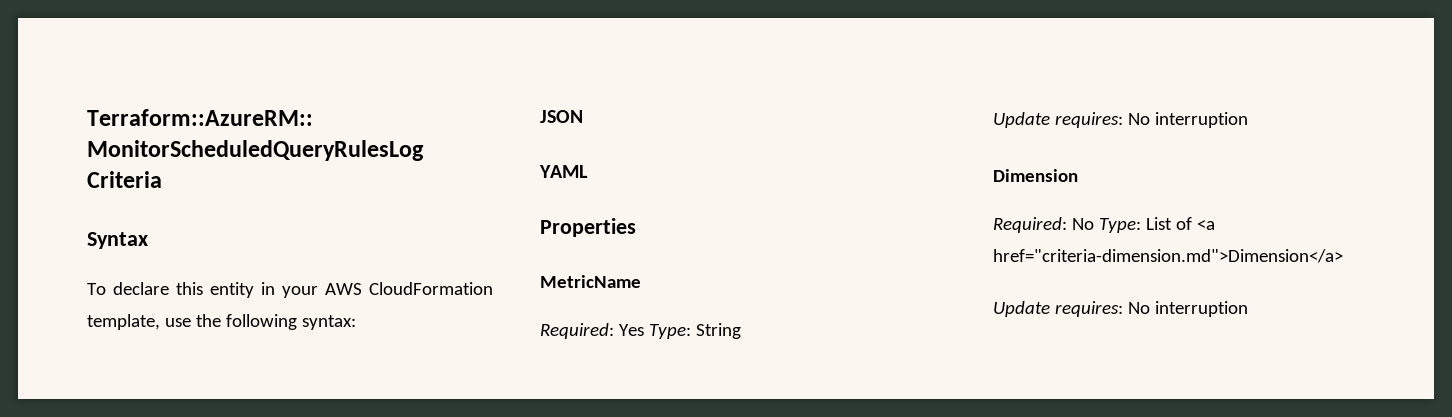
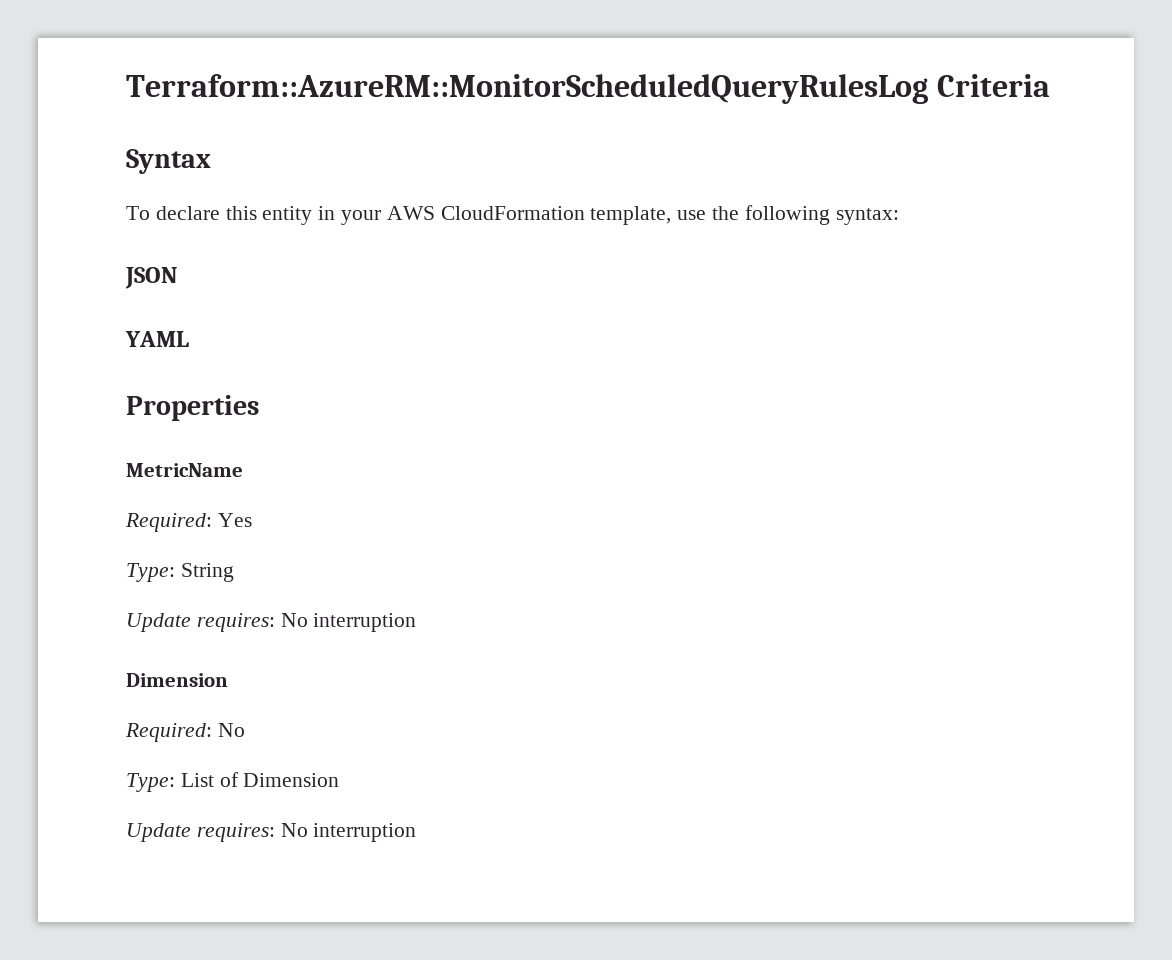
(644, 330) none -> (252, 520) //
(1094, 224) none -> (245, 730) //
[1196,220,1215,230] [993,249,1343,263] <a href="criteria-dimension.md">Dimension</a> -> [243,773,340,787] Dimension

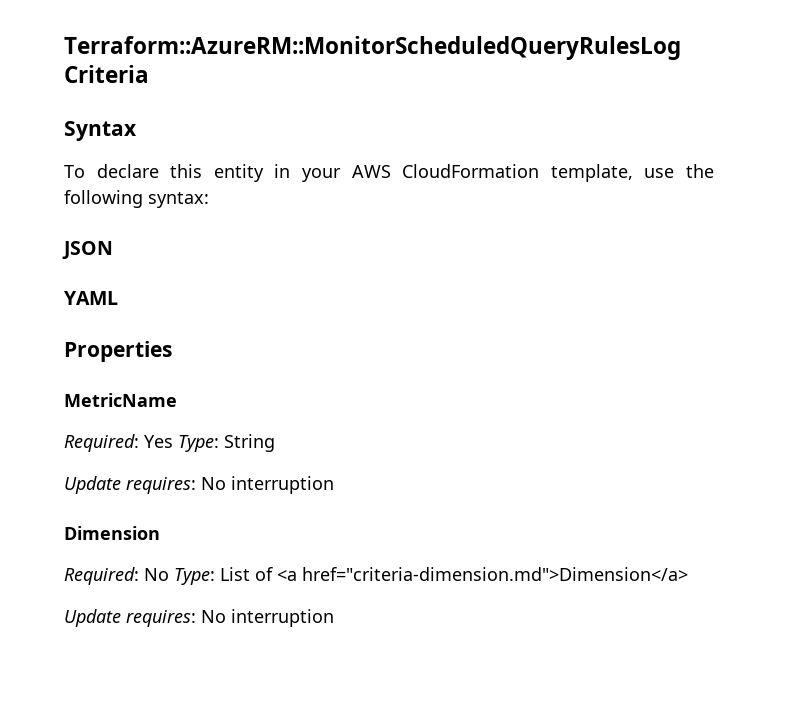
(252, 520) // -> (173, 441) none
(245, 730) // -> (169, 574) none
[243,773,340,787] Dimension -> [277,567,688,581] <a href="criteria-dimension.md">Dimension</a>

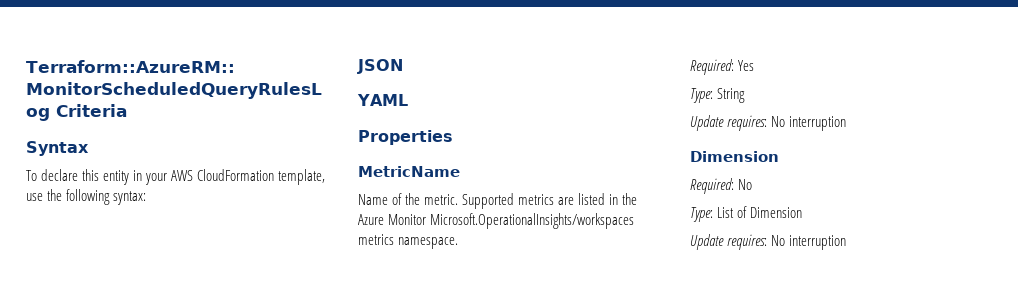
(177, 400) none -> [358,193,638,209] [358,213,635,229] [358,234,459,249] // Name of the metric. Supported metrics are listed in the Azure Monitor Microsoft.OperationalInsights/workspaces metrics namespace.
(173, 441) none -> (755, 65) //
(169, 574) none -> (753, 184) //
[277,567,688,581] <a href="criteria-dimension.md">Dimension</a> -> [750,207,803,218] Dimension

